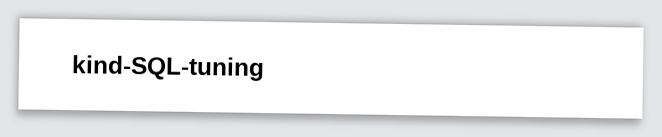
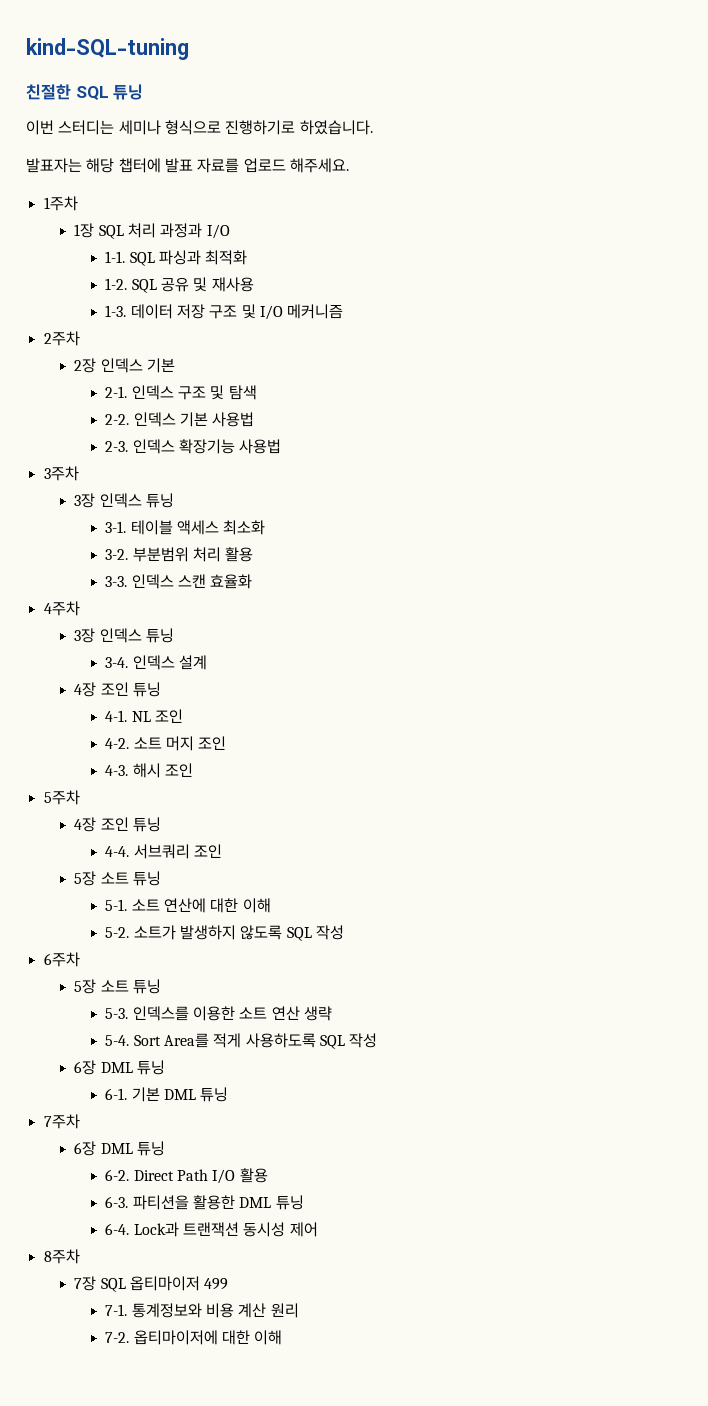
(265, 68) none -> [26,84,144,100] [26,120,373,135] [26,158,349,173] [43,196,78,211] [74,223,230,239] [105,250,248,266] [105,277,254,293] [105,304,344,320] [43,331,80,346] [74,358,176,373] [105,385,257,400] [105,412,255,427] [105,439,282,454] [43,466,79,481] [74,493,175,508] [105,520,266,535] [105,547,254,562] [105,574,253,589] [43,601,80,616] [74,628,175,643] [105,655,208,670] [74,682,162,697] [105,709,184,723] [105,736,227,751] [105,763,194,778] [43,790,80,805] [74,817,162,832] [105,844,223,859] [74,871,162,886] [105,898,271,913] [105,925,344,941] [43,952,80,967] [74,979,162,994] [105,1006,332,1021] [105,1033,378,1049] [74,1060,166,1075] [105,1087,229,1102] [43,1114,80,1129] [74,1141,166,1156] [105,1168,268,1184] [105,1195,304,1210] [105,1222,318,1237] [43,1249,80,1264] [74,1276,229,1292] [105,1303,299,1318] [105,1330,283,1345] // 친절한 SQL 튜닝 // 이번 스터디는 세미나 형식으로 진행하기로 하였습니다. // 발표자는 해당 챕터에 발표 자료를 업로드 해주세요. // 1주차 // 1장 SQL 처리 과정과 I/O // 1-1. SQL 파싱과 최적화 // 1-2. SQL 공유 및 재사용 // 1-3. 데이터 저장 구조 및 I/O 메커니즘 // 2주차 // 2장 인덱스 기본 // 2-1. 인덱스 구조 및 탐색 // 2-2. 인덱스 기본 사용법 // 2-3. 인덱스 확장기능 사용법 // 3주차 // 3장 인덱스 튜닝 // 3-1. 테이블 액세스 최소화 // 3-2. 부분범위 처리 활용 // 3-3. 인덱스 스캔 효율화 // 4주차 // 3장 인덱스 튜닝 // 3-4. 인덱스 설계 // 4장 조인 튜닝 // 4-1. NL 조인 // 4-2. 소트 머지 조인 // 4-3. 해시 조인 // 5주차 // 4장 조인 튜닝 // 4-4. 서브쿼리 조인 // 5장 소트 튜닝 // 5-1. 소트 연산에 대한 이해 // 5-2. 소트가 발생하지 않도록 SQL 작성 // 6주차 // 5장 소트 튜닝 // 5-3. 인덱스를 이용한 소트 연산 생략 // 5-4. Sort Area를 적게 사용하도록 SQL 작성 // 6장 DML 튜닝 // 6-1. 기본 DML 튜닝 // 7주차 // 6장 DML 튜닝 // 6-2. Direct Path I/O 활용 // 6-3. 파티션을 활용한 DML 튜닝 // 6-4. Lock과 트랜잭션 동시성 제어 // 8주차 // 7장 SQL 옵티마이저 499 // 7-1. 통계정보와 비용 계산 원리 // 7-2. 옵티마이저에 대한 이해

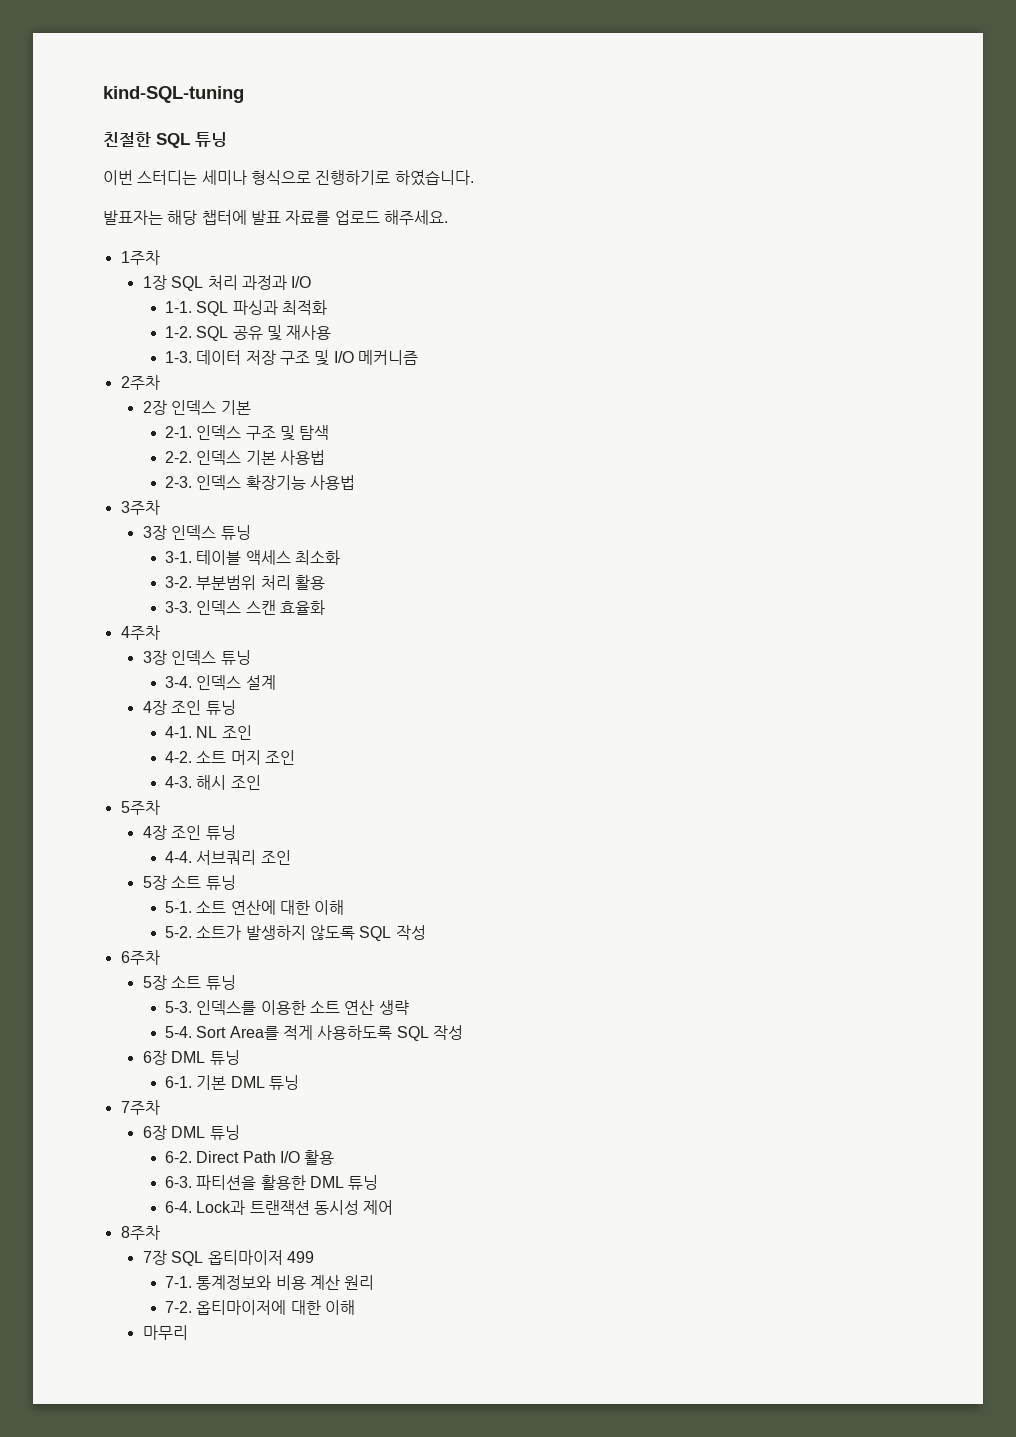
(283, 1337) none -> [142,1325,188,1340] // 마무리

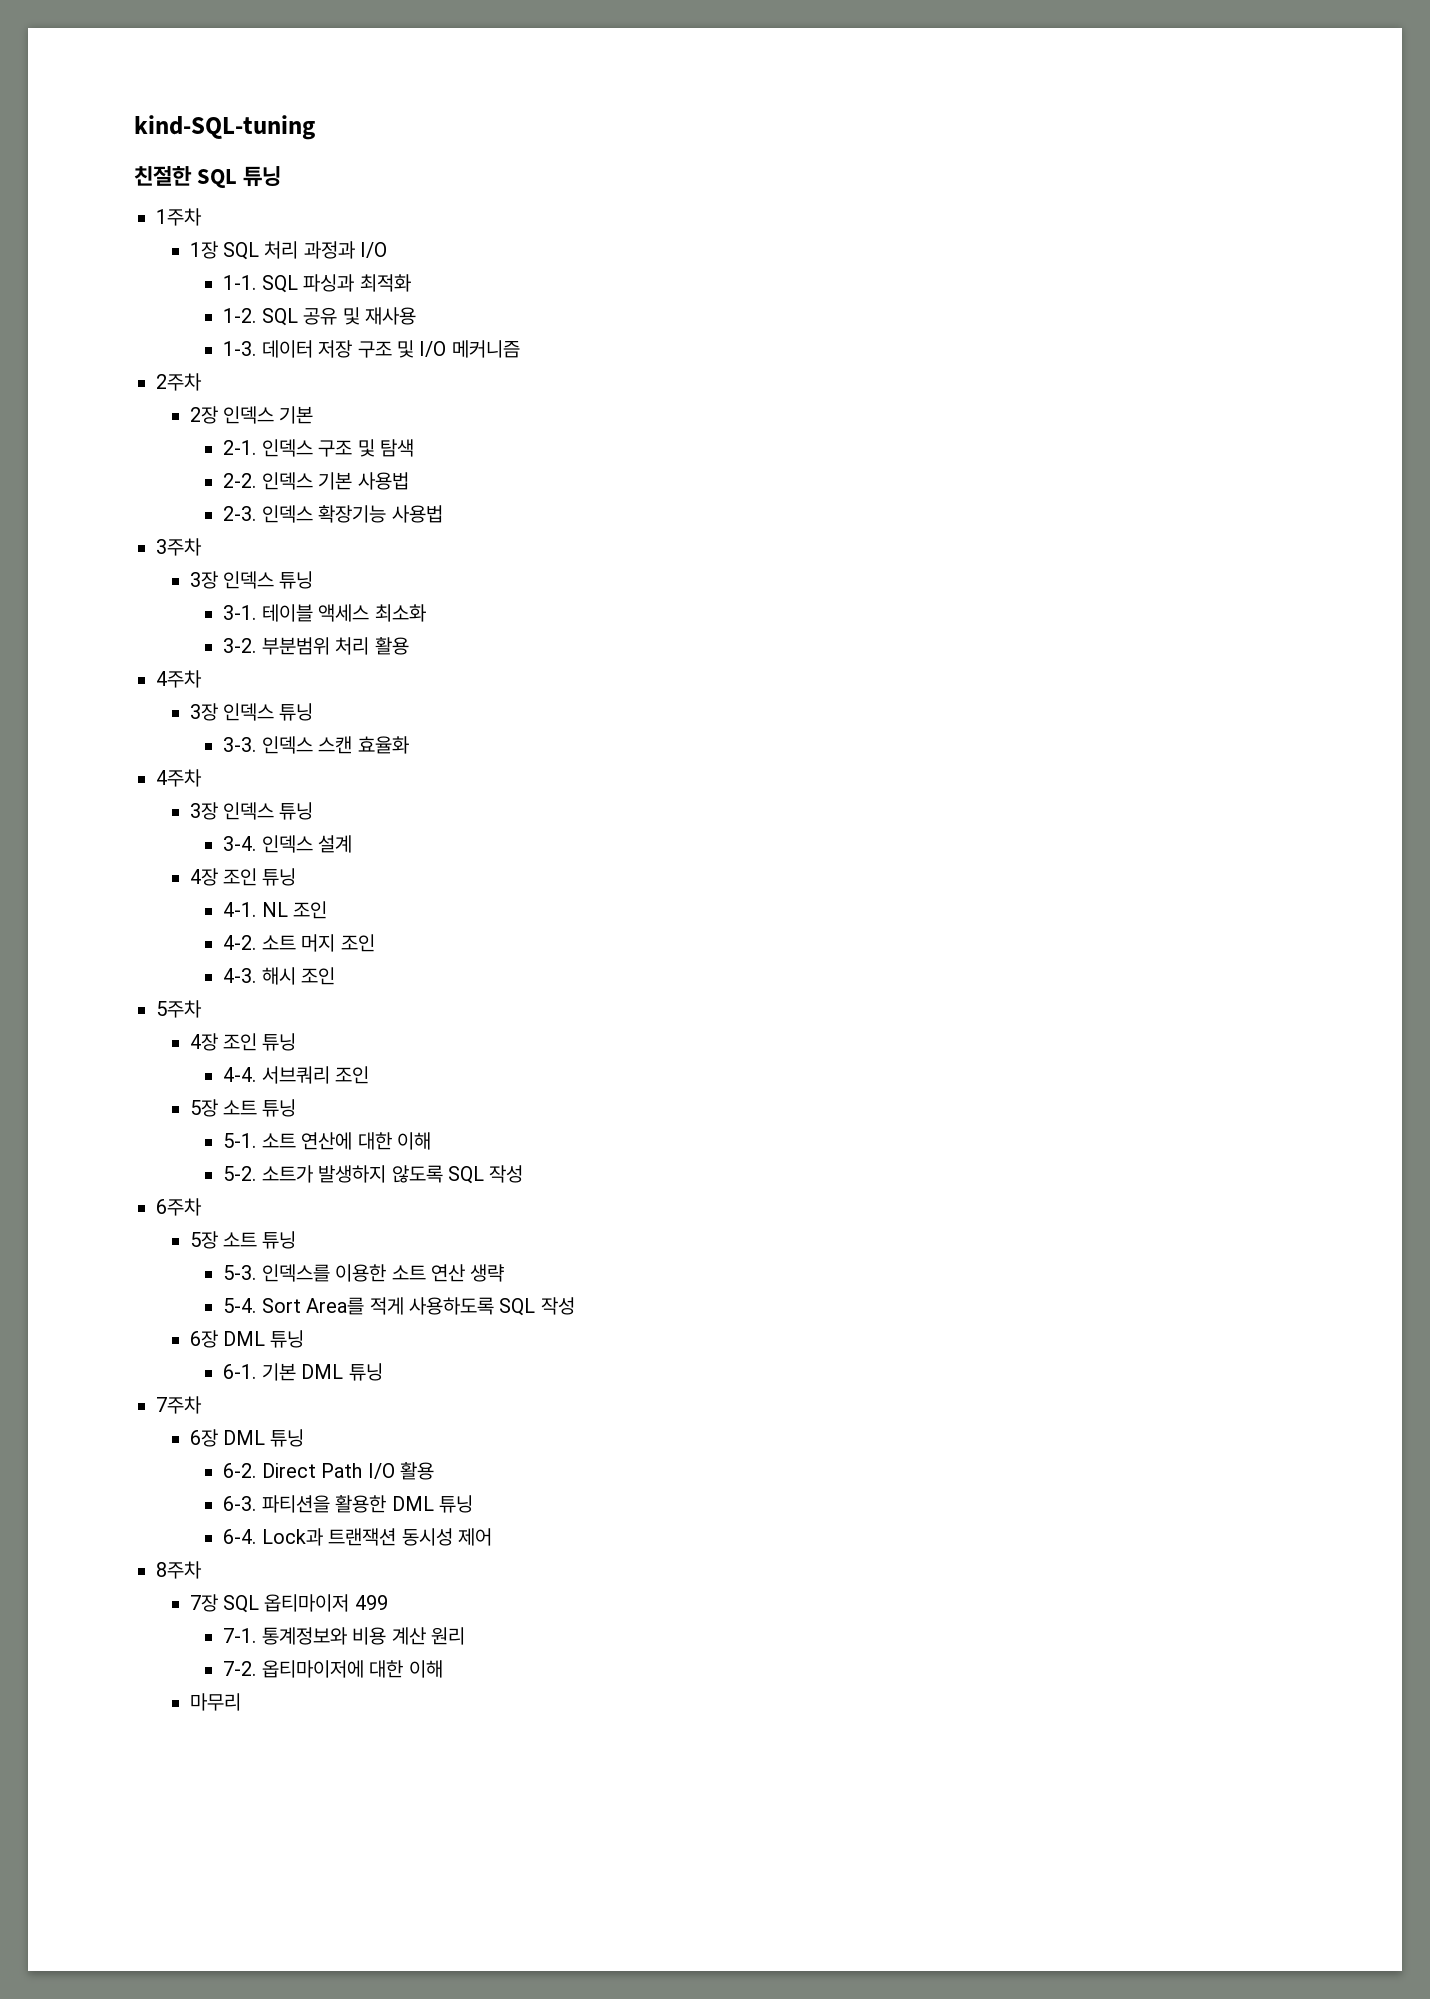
[103,170,474,186] [103,210,448,225] // 이번 스터디는 세미나 형식으로 진행하기로 하였습니다. // 발표자는 해당 챕터에 발표 자료를 업로드 해주세요. -> (282, 176) none
(326, 582) none -> [156,670,202,688] [189,703,314,721] // 4주차 // 3장 인덱스 튜닝

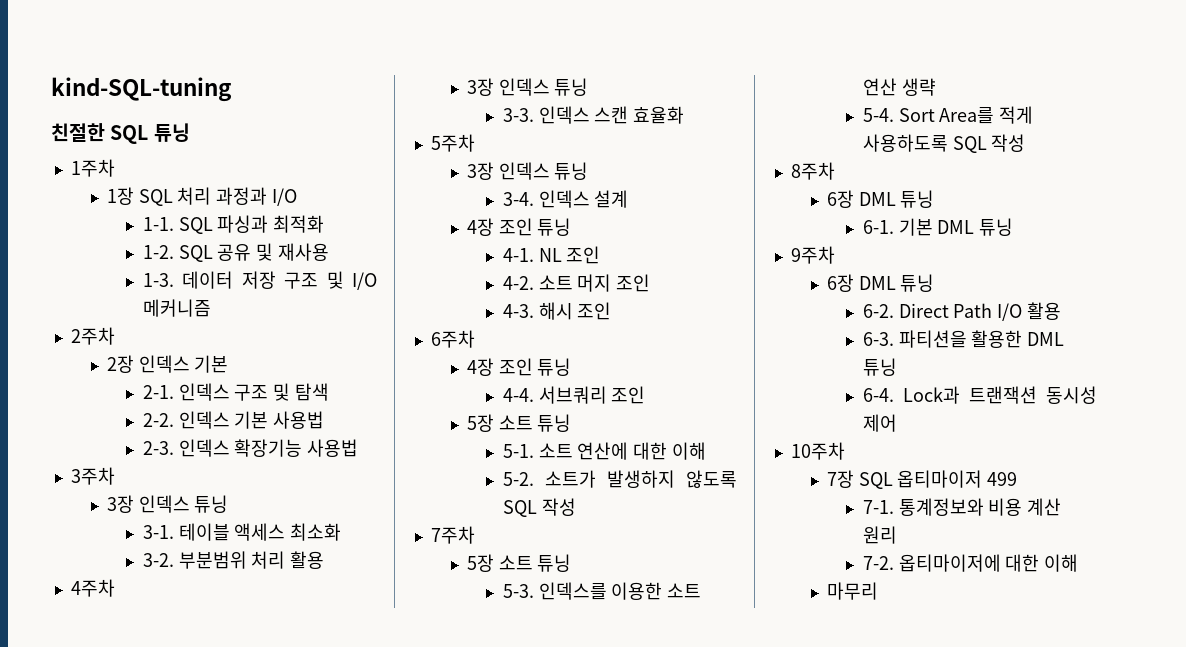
[156,769,202,787] 4주차 -> [430,134,475,152] 5주차
[156,1000,202,1018] 5주차 -> [430,330,475,348] 6주차
[156,1198,202,1216] 6주차 -> [430,526,475,544] 7주차
(575, 1306) none -> [790,162,835,180] // 8주차
[156,1396,202,1414] 7주차 -> [790,246,835,264] 9주차
[156,1561,202,1579] 8주차 -> [790,442,845,460] 10주차

